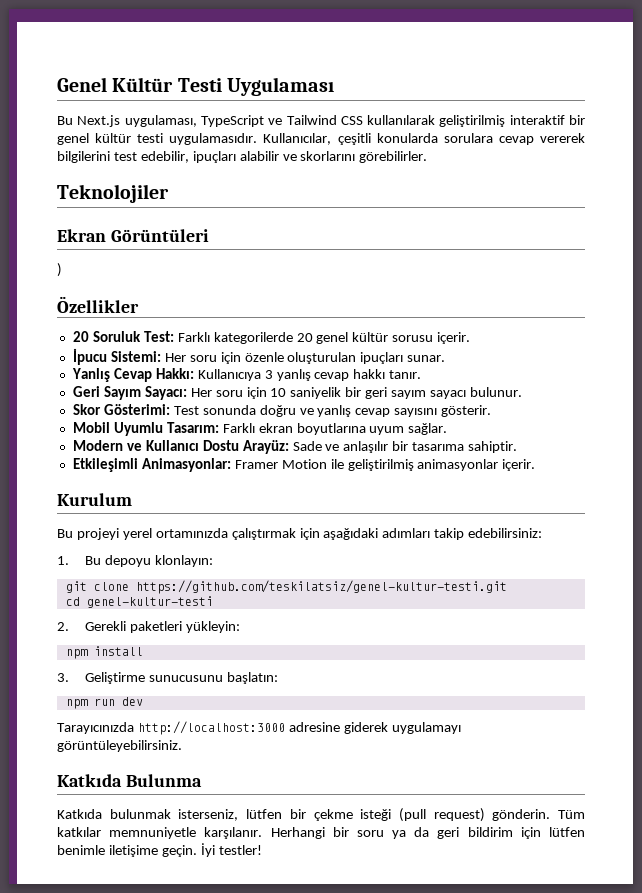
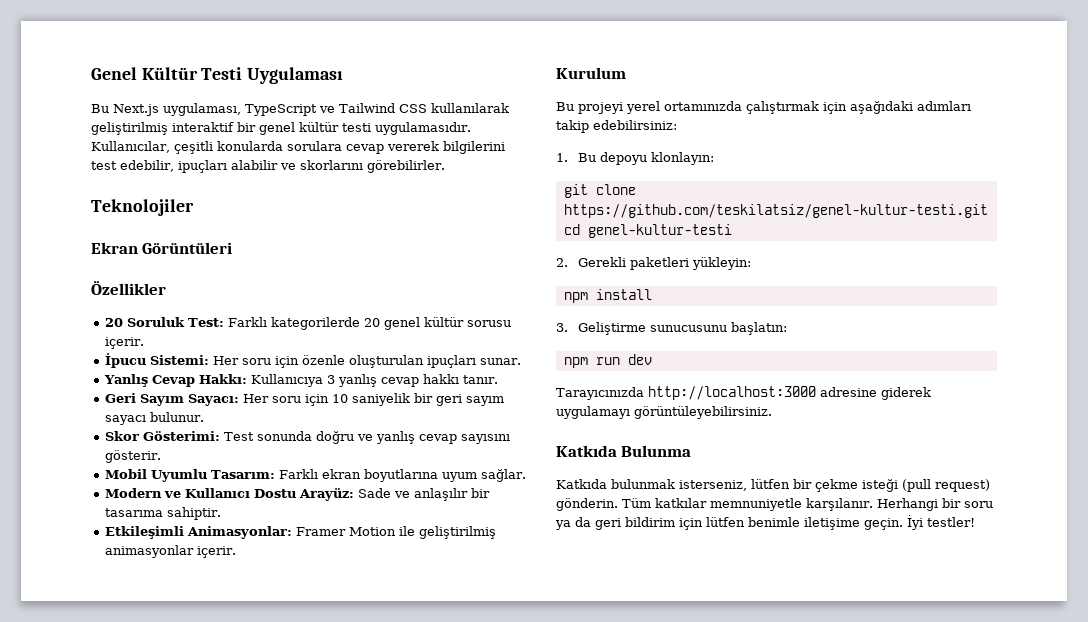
[57,263,62,277] // ) -> (233, 248) none

